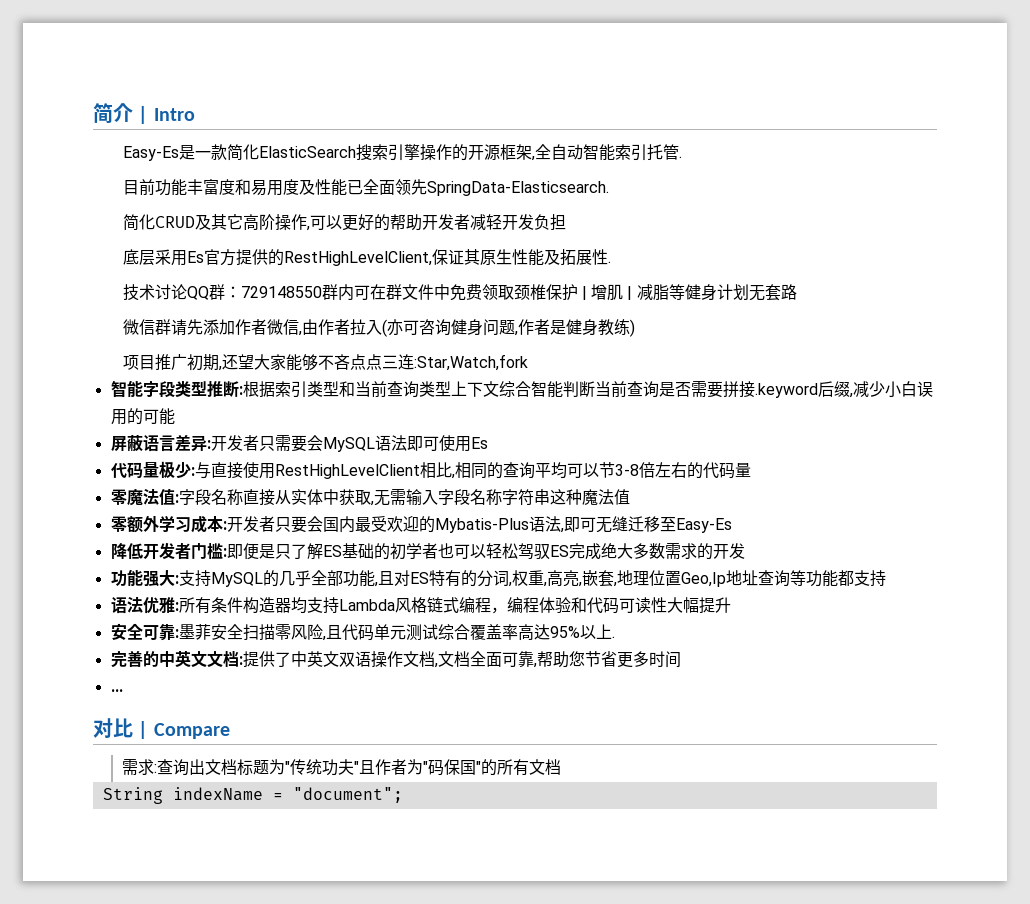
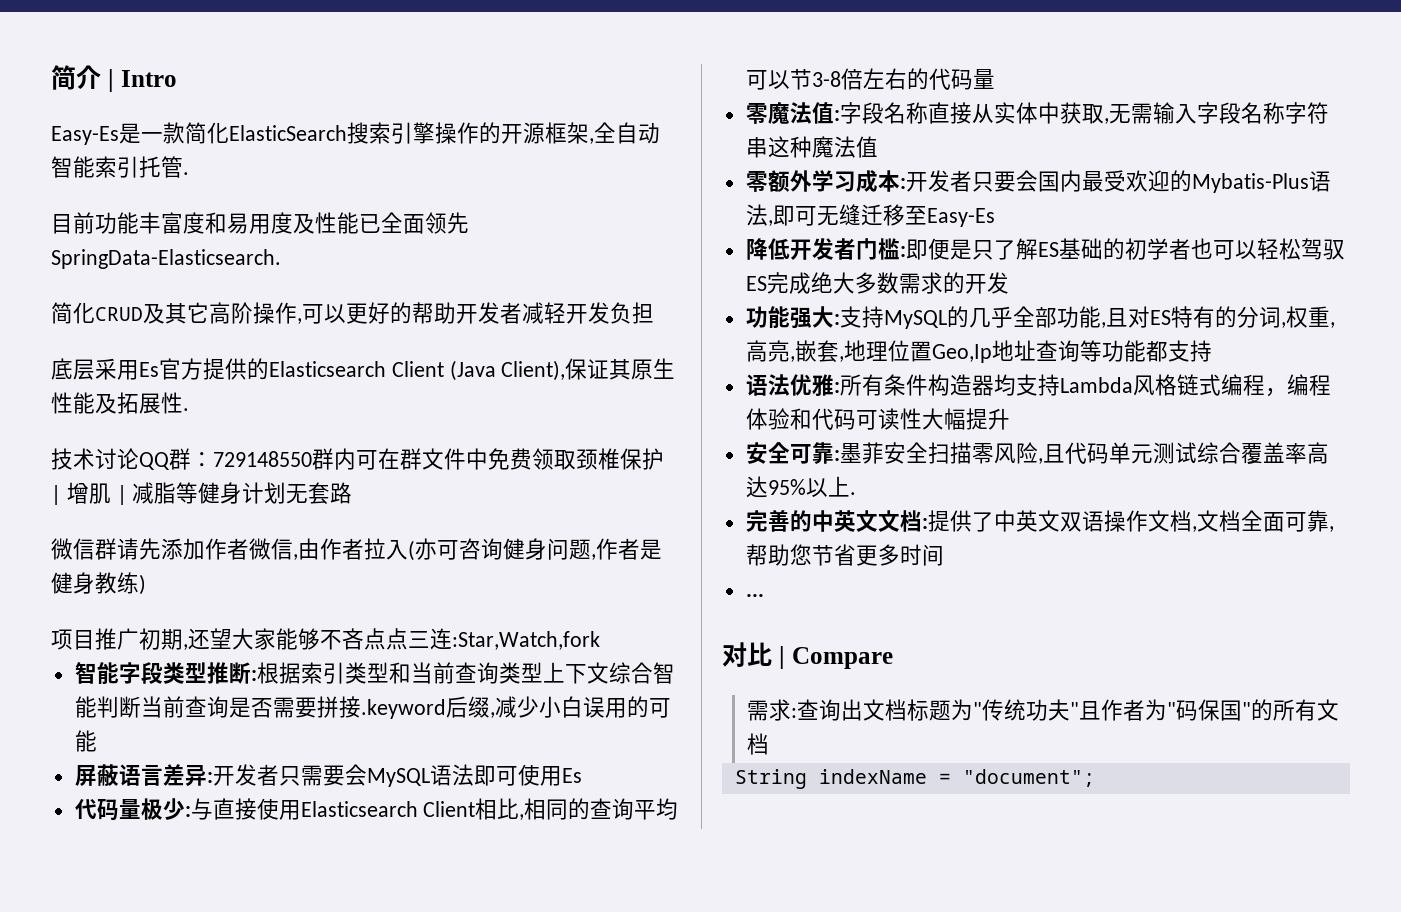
[283,251,432,266] RestHighLevelClient, -> [269,360,566,381] Elasticsearch Client (Java Client),
[274,464,420,479] RestHighLevelClient -> [300,801,476,817] Elasticsearch Client

